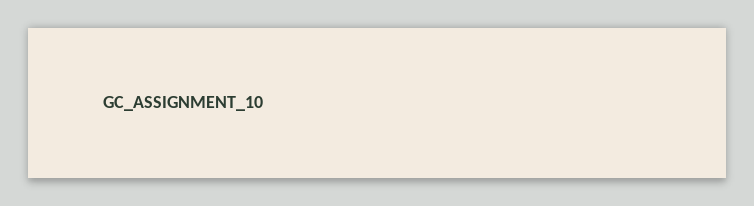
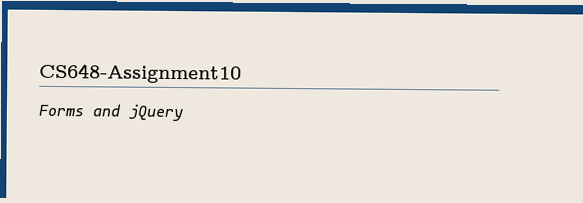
[103,96,263,111] GC_ASSIGNMENT_10 -> [39,62,242,84] [38,104,183,122] CS648-Assignment10 // Forms and jQuery

